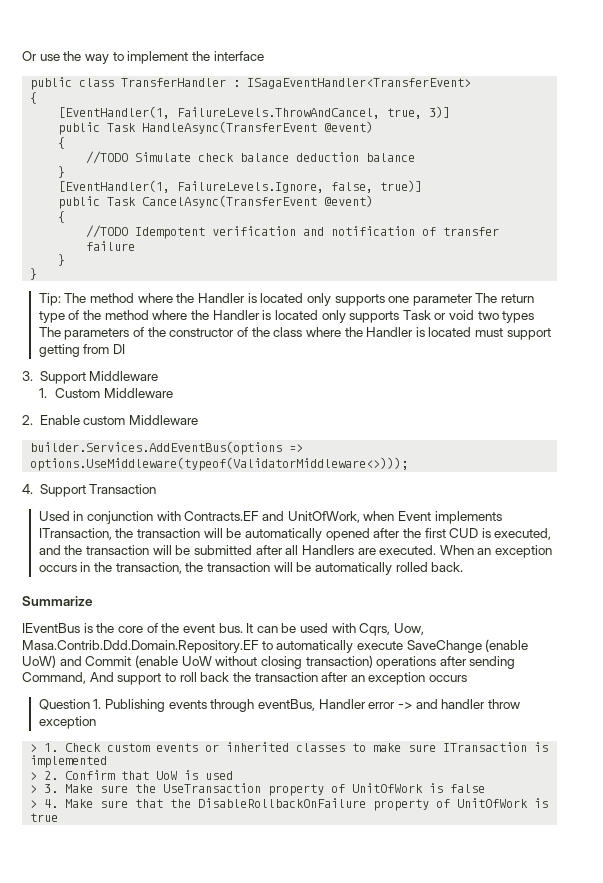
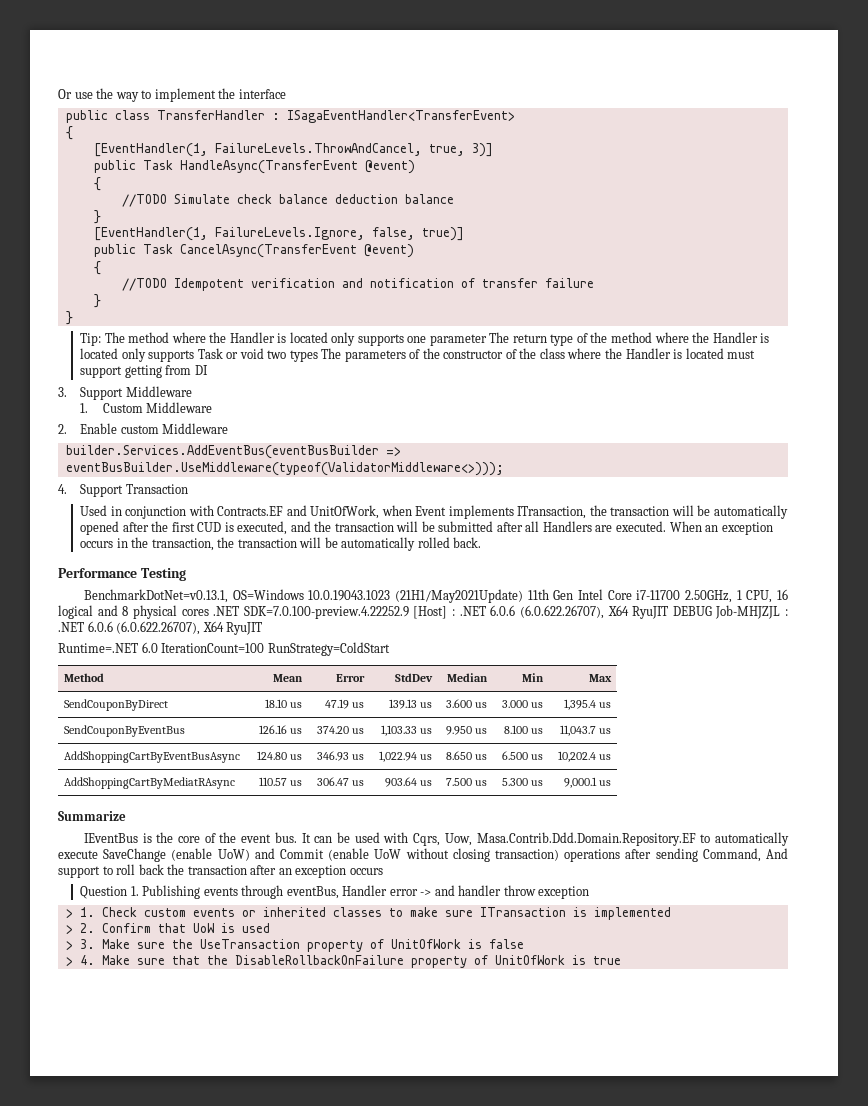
[30,441,304,455] [30,457,409,471] builder.Services.AddEventBus(options => options.UseMiddleware(typeof(ValidatorMiddleware<>))); -> [65,445,401,459] [65,462,504,476] builder.Services.AddEventBus(eventBusBuilder => eventBusBuilder.UseMiddleware(typeof(ValidatorMiddleware<>)));
(464, 567) none -> [58,568,186,581] [83,589,789,603] [58,605,788,619] [58,621,263,635] [58,642,390,656] [64,673,105,682] [272,674,303,682] [335,674,365,682] [394,673,433,682] [446,673,488,682] [521,673,544,682] [588,674,612,682] [64,699,169,711] [264,699,302,708] [324,699,364,709] [388,699,432,709] [445,699,487,708] [501,700,543,708] [563,699,611,710] [64,725,186,737] [258,725,302,734] [316,726,364,734] [380,725,432,736] [445,726,487,735] [503,725,543,734] [559,725,611,736] [64,751,241,763] [256,751,302,760] [316,751,364,761] [378,751,432,762] [445,751,487,760] [501,751,543,760] [557,751,611,762] [64,777,236,789] [258,777,302,786] [316,777,364,786] [384,777,432,787] [445,778,487,786] [501,778,543,786] [563,777,611,788] // Performance Testing // BenchmarkDotNet=v0.13.1, OS=Windows 10.0.19043.1023 (21H1/May2021Update) 11th Gen Intel Core i7-11700 2.50GHz, 1 CPU, 16 logical and 8 physical cores .NET SDK=7.0.100-preview.4.22252.9 [Host] : .NET 6.0.6 (6.0.622.26707), X64 RyuJIT DEBUG Job-MHJZJL : .NET 6.0.6 (6.0.622.26707), X64 RyuJIT // Runtime=.NET 6.0 IterationCount=100 RunStrategy=ColdStart // Method | Mean | Error | StdDev | Median | Min | Max // SendCouponByDirect | 18.10 us | 47.19 us | 139.13 us | 3.600 us | 3.000 us | 1,395.4 us // SendCouponByEventBus | 126.16 us | 374.20 us | 1,103.33 us | 9.950 us | 8.100 us | 11,043.7 us // AddShoppingCartByEventBusAsync | 124.80 us | 346.93 us | 1,022.94 us | 8.650 us | 6.500 us | 10,202.4 us // AddShoppingCartByMediatRAsync | 110.57 us | 306.47 us | 903.64 us | 7.500 us | 5.300 us | 9,000.1 us

